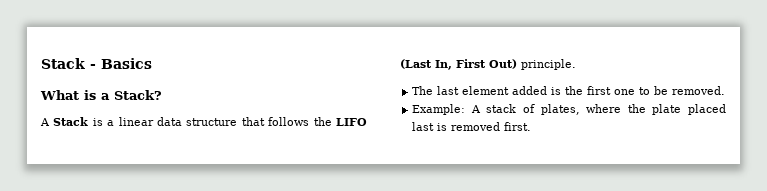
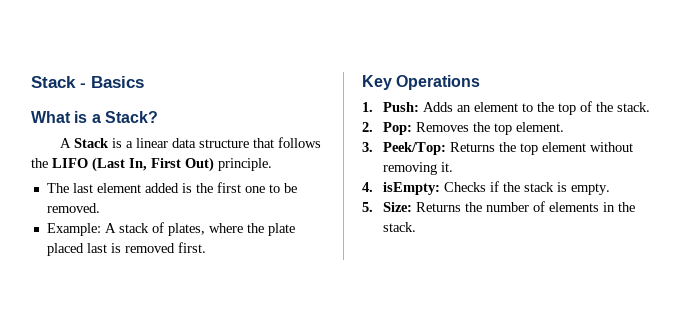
(532, 126) none -> [362,75,481,90] [362,101,650,115] [362,122,564,135] [362,142,633,155] [382,162,453,175] [362,181,610,195] [362,201,635,212] [382,222,416,232] // Key Operations // 1. Push: Adds an element to the top of the stack. // 2. Pop: Removes the top element. // 3. Peek/Top: Returns the top element without removing it. // 4. isEmpty: Checks if the stack is empty. // 5. Size: Returns the number of elements in the stack.

